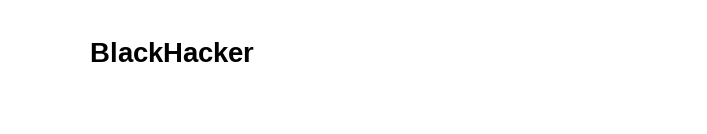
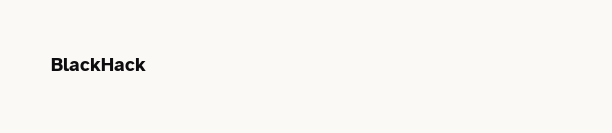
[90,42,254,62] BlackHacker -> [51,58,146,71] BlackHack

